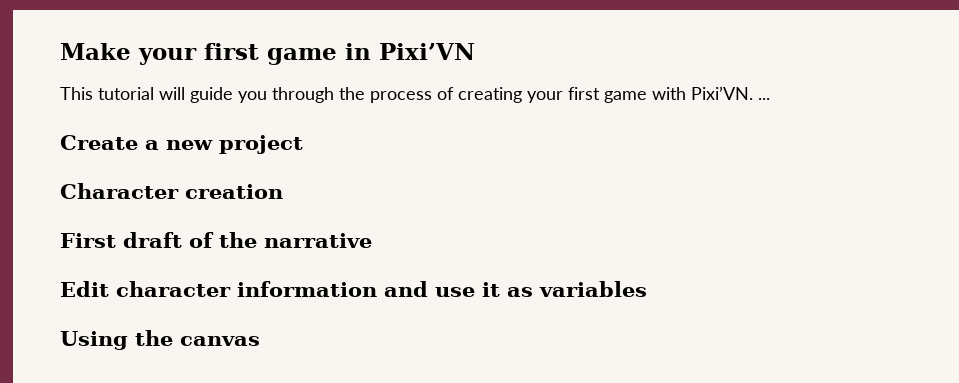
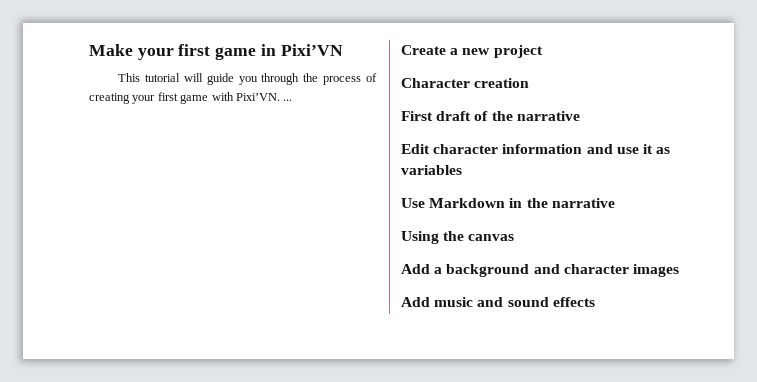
[60,330,260,350] Using the canvas -> [401,198,615,208] [401,231,515,244] [401,264,679,277] [401,297,595,307] Use Markdown in the narrative // Using the canvas // Add a background and character images // Add music and sound effects

